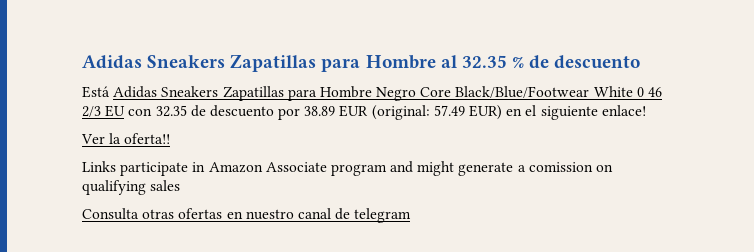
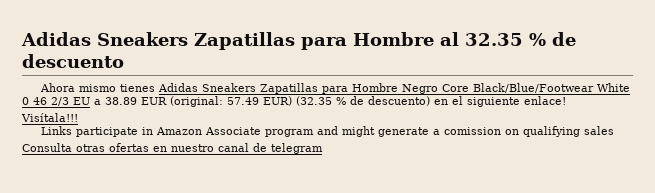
[82,86,110,98] Está -> [40,83,156,92] Ahora mismo tienes
[128,105,301,120] con 32.35 de descuento por -> [94,99,101,105] a
(503, 112) none -> [296,96,430,106] (32.35 % de descuento)
[81,133,171,144] Ver la oferta!! -> [21,113,78,122] Visítala!!!

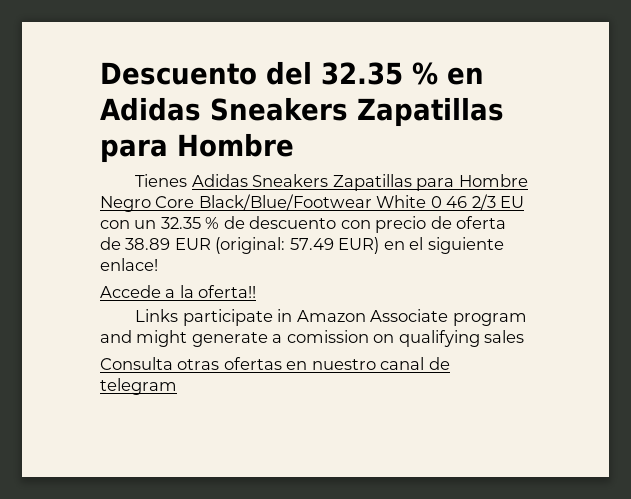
[21,32,576,50] [22,54,124,68] [40,83,156,92] Adidas Sneakers Zapatillas para Hombre al 32.35 % de descuento // Ahora mismo tienes -> [100,61,484,85] [100,97,504,127] [100,133,294,163] [135,174,188,187] Descuento del 32.35 % en Adidas Sneakers Zapatillas para Hombre // Tienes
[94,99,101,105] a -> [100,216,507,233] [100,237,121,250] con un 32.35 % de descuento con precio de oferta de
[296,96,430,106] (32.35 % de descuento) -> (380, 245) none
[21,113,78,122] Visítala!!! -> [100,285,257,298] Accede a la oferta!!

